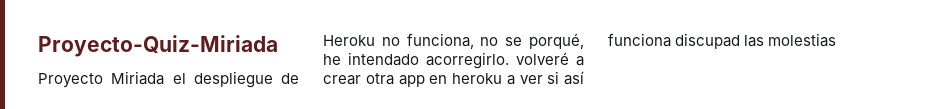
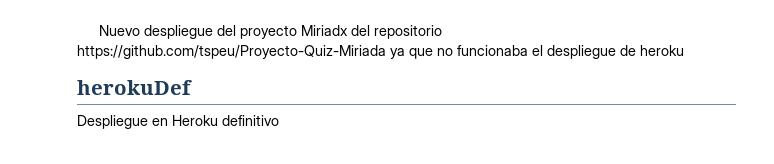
[38,35,278,57] [38,71,299,88] [323,33,584,49] [323,52,584,69] [323,71,584,87] [608,33,837,49] Proyecto-Quiz-Miriada // Proyecto Miriada el despliegue de Heroku no funciona, no se porqué, he intendado acorregirlo. volveré a crear otra app en heroku a ver si así funciona discupad las molestias -> [99,25,443,39] [77,45,684,59] [77,80,192,95] [77,115,279,129] Nuevo despliegue del proyecto Miriadx del repositorio https://github.com/tspeu/Proyecto-Quiz-Miriada ya que no funcionaba el despliegue de heroku // herokuDef // Despliegue en Heroku definitivo

